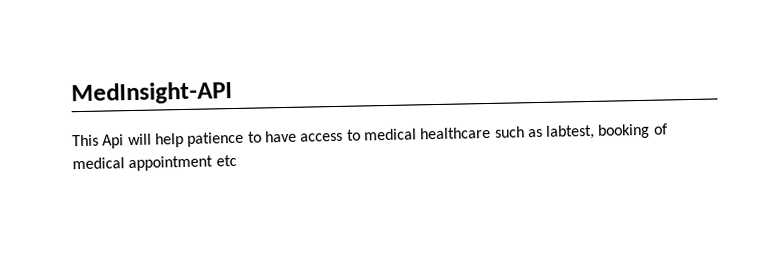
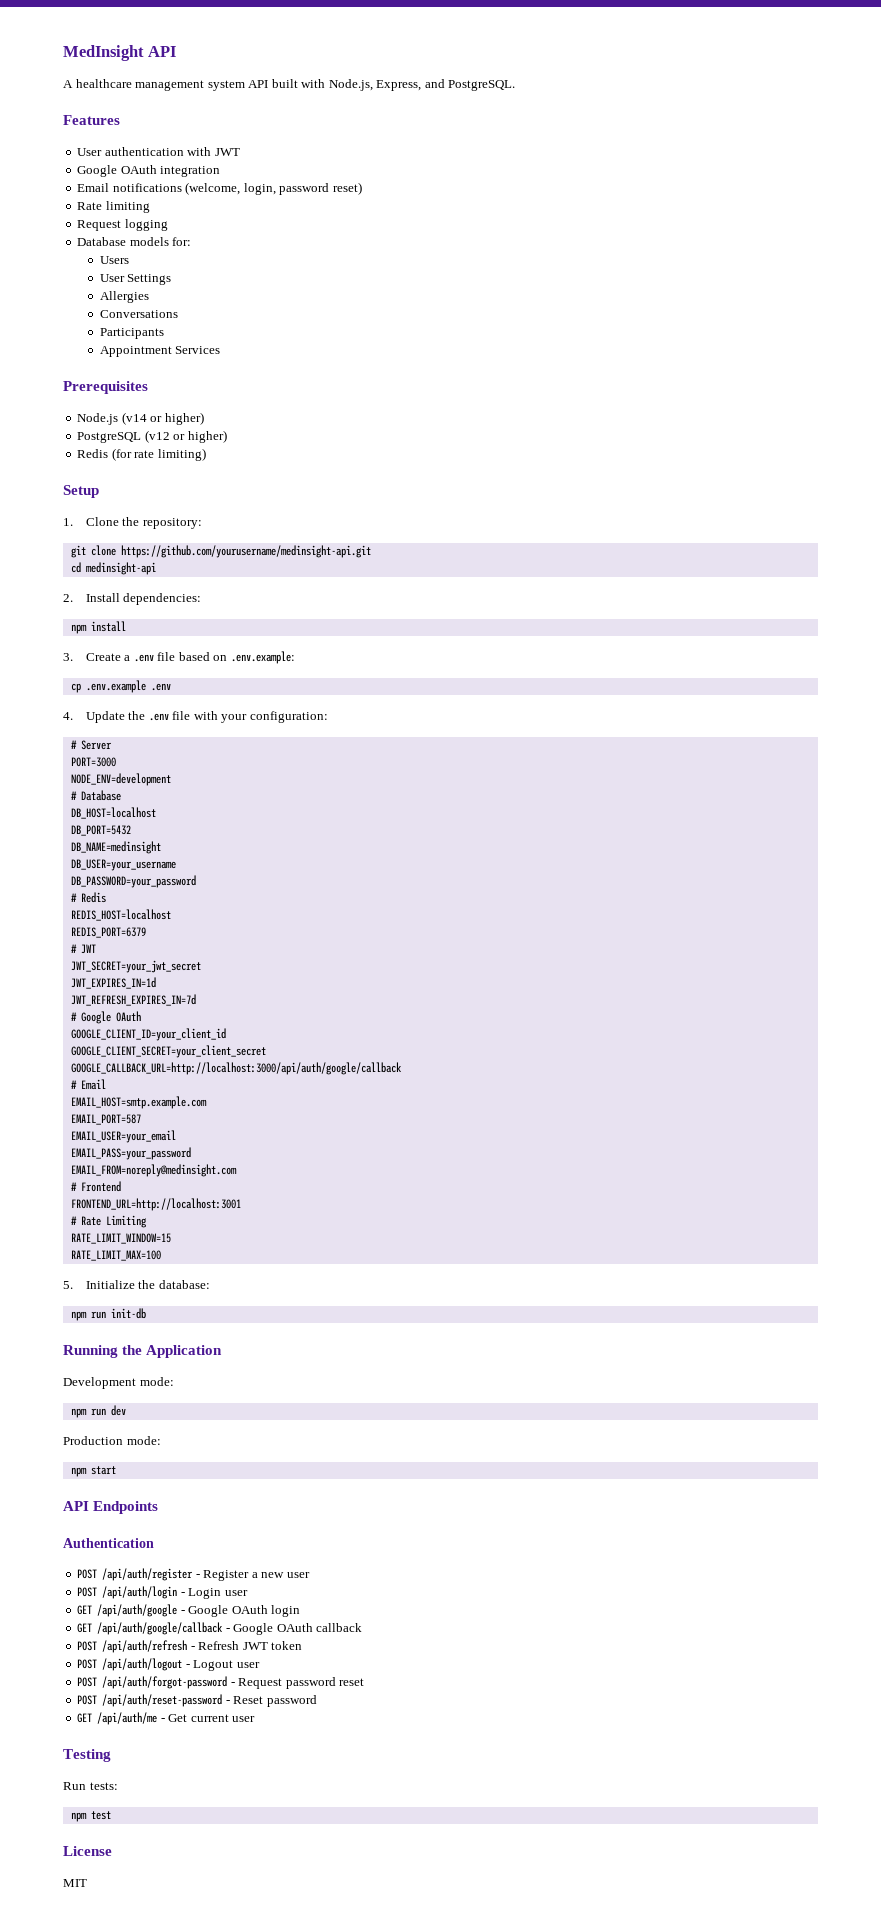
[71,81,233,106] [72,123,668,149] [72,154,237,172] MedInsight-API // This Api will help patience to have access to medical healthcare such as labtest, booking of medical appointment etc -> [63,45,177,61] [63,79,516,91] [63,115,120,125] [77,147,240,156] [77,165,221,177] [77,182,362,195] [77,201,150,213] [77,219,168,231] [77,237,192,246] [99,256,129,264] [99,274,172,285] [99,291,149,303] [99,310,178,318] [99,328,164,339] [99,346,221,357] [63,381,148,394] [77,412,204,425] [77,430,227,443] [77,448,206,461] [63,485,99,498] [63,517,202,529] [70,545,371,558] [70,562,156,575] [63,593,202,605] [70,621,126,634] [63,651,295,664] [70,680,171,693] [63,711,328,723] [70,740,112,750] [70,757,116,767] [70,773,171,786] [70,790,121,801] [70,807,156,819] [70,825,131,836] [70,841,161,854] [70,859,176,871] [70,875,196,888] [70,892,106,903] [70,909,171,921] [70,927,146,938] [70,944,96,954] [70,960,201,973] [70,977,156,989] [70,994,196,1006] [70,1011,141,1024] [70,1028,226,1041] [70,1045,266,1058] [70,1062,402,1075] [70,1079,106,1090] [70,1096,207,1109] [70,1114,141,1125] [70,1130,176,1143] [70,1147,191,1160] [70,1164,237,1177] [70,1181,121,1192] [70,1198,241,1211] [70,1215,147,1228] [70,1233,171,1244] [70,1250,161,1261] [63,1280,210,1289] [70,1308,146,1321] [63,1345,223,1358] [63,1377,174,1389] [70,1405,126,1418] [63,1436,161,1445] [70,1466,116,1477] [63,1501,159,1514] [63,1538,154,1548] [77,1568,310,1581] [77,1586,248,1599] [77,1604,301,1617] [77,1622,363,1635] [77,1640,303,1653] [77,1658,260,1671] [77,1676,365,1689] [77,1694,317,1707] [77,1712,256,1725] [63,1749,111,1762] [63,1782,118,1790] [70,1811,111,1822] [63,1846,112,1856] [63,1879,87,1887] MedInsight API // A healthcare management system API built with Node.js, Express, and PostgreSQL. // Features // User authentication with JWT // Google OAuth integration // Email notifications (welcome, login, password reset) // Rate limiting // Request logging // Database models for: // Users // User Settings // Allergies // Conversations // Participants // Appointment Services // Prerequisites // Node.js (v14 or higher) // PostgreSQL (v12 or higher) // Redis (for rate limiting) // Setup // 1. Clone the repository: // git clone https://github.com/yourusername/medinsight-api.git // cd medinsight-api // 2. Install dependencies: // npm install // 3. Create a .env file based on .env.example: // cp .env.example .env // 4. Update the .env file with your configuration: // # Server // PORT=3000 // NODE_ENV=development // # Database // DB_HOST=localhost // DB_PORT=5432 // DB_NAME=medinsight // DB_USER=your_username // DB_PASSWORD=your_password // # Redis // REDIS_HOST=localhost // REDIS_PORT=6379 // # JWT // JWT_SECRET=your_jwt_secret // JWT_EXPIRES_IN=1d // JWT_REFRESH_EXPIRES_IN=7d // # Google OAuth // GOOGLE_CLIENT_ID=your_client_id // GOOGLE_CLIENT_SECRET=your_client_secret // GOOGLE_CALLBACK_URL=http://localhost:3000/api/auth/google/callback // # Email // EMAIL_HOST=smtp.example.com // EMAIL_PORT=587 // EMAIL_USER=your_email // EMAIL_PASS=your_password // EMAIL_FROM=noreply@medinsight.com // # Frontend // FRONTEND_URL=http://localhost:3001 // # Rate Limiting // RATE_LIMIT_WINDOW=15 // RATE_LIMIT_MAX=100 // 5. Initialize the database: // npm run init-db // Running the Application // Development mode: // npm run dev // Production mode: // npm start // API Endpoints // Authentication // POST /api/auth/register - Register a new user // POST /api/auth/login - Login user // GET /api/auth/google - Google OAuth login // GET /api/auth/google/callback - Google OAuth callback // POST /api/auth/refresh - Refresh JWT token // POST /api/auth/logout - Logout user // POST /api/auth/forgot-password - Request password reset // POST /api/auth/reset-password - Reset password // GET /api/auth/me - Get current user // Testing // Run tests: // npm test // License // MIT

